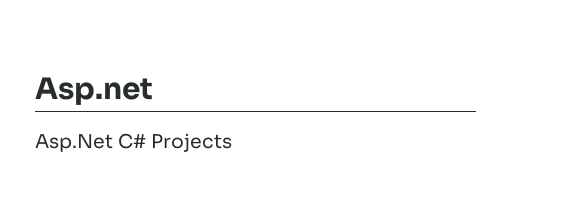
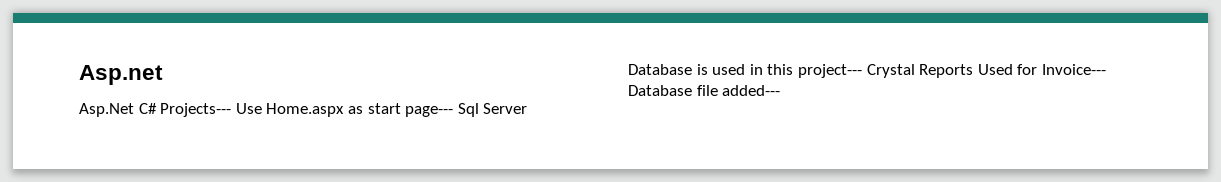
[151,133,233,152] Projects -> [160,103,528,117] [628,64,1106,78] [628,85,781,96] Projects--- Use Home.aspx as start page--- Sql Server Database is used in this project--- Crystal Reports Used for Invoice--- Database file added---

